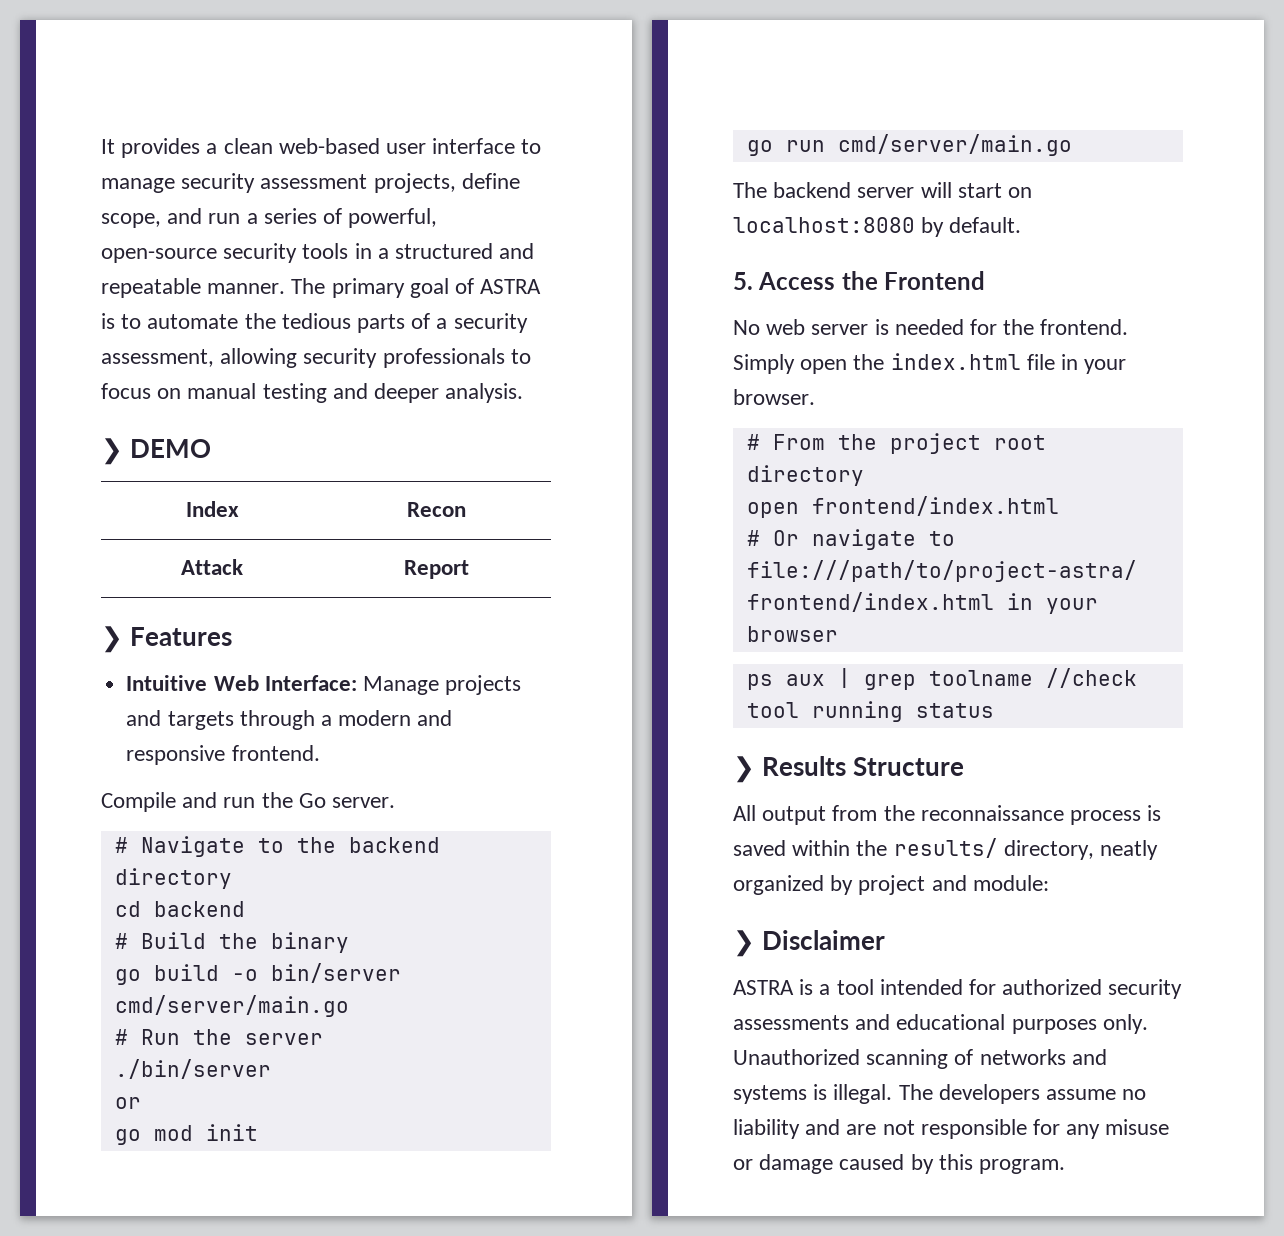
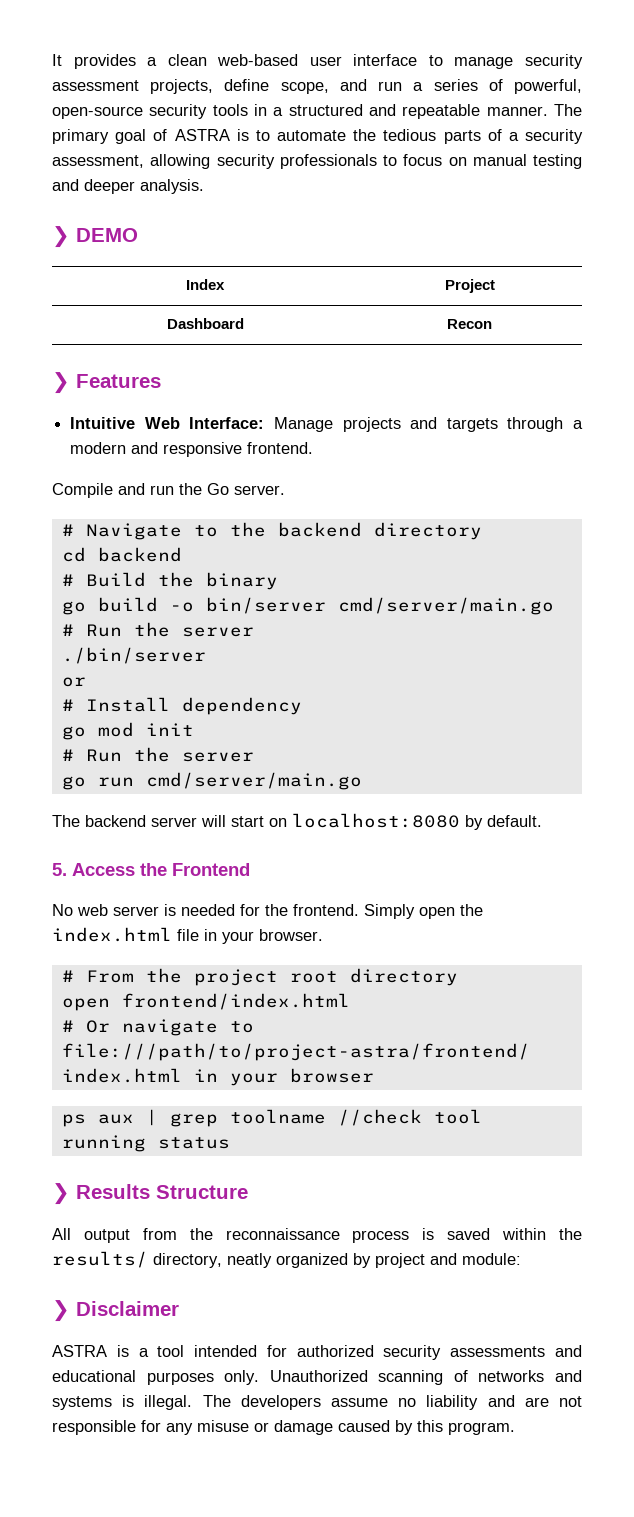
(239, 509) none -> [444,279,495,293] [166,318,244,329] | Project // Dashboard
[181,559,243,575] [404,560,469,579] // Attack | Report -> (492, 324) none
(141, 1103) none -> [61,697,302,715] // # Install dependency
(258, 1132) none -> [61,747,254,762] // # Run the server

